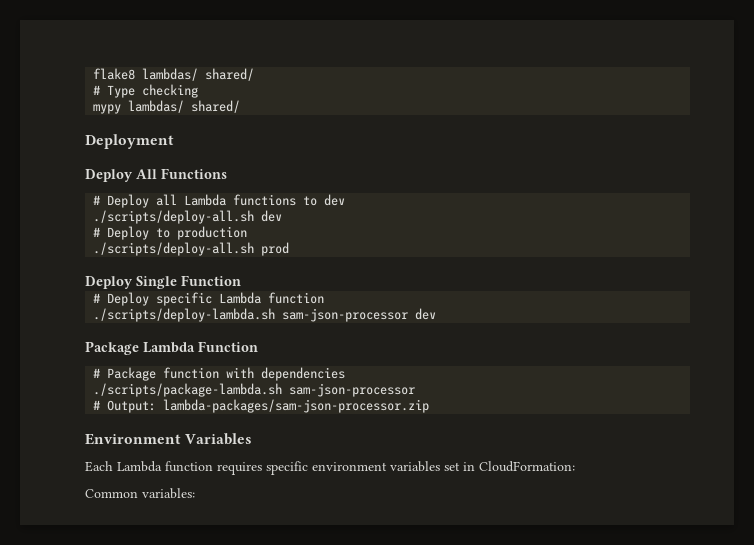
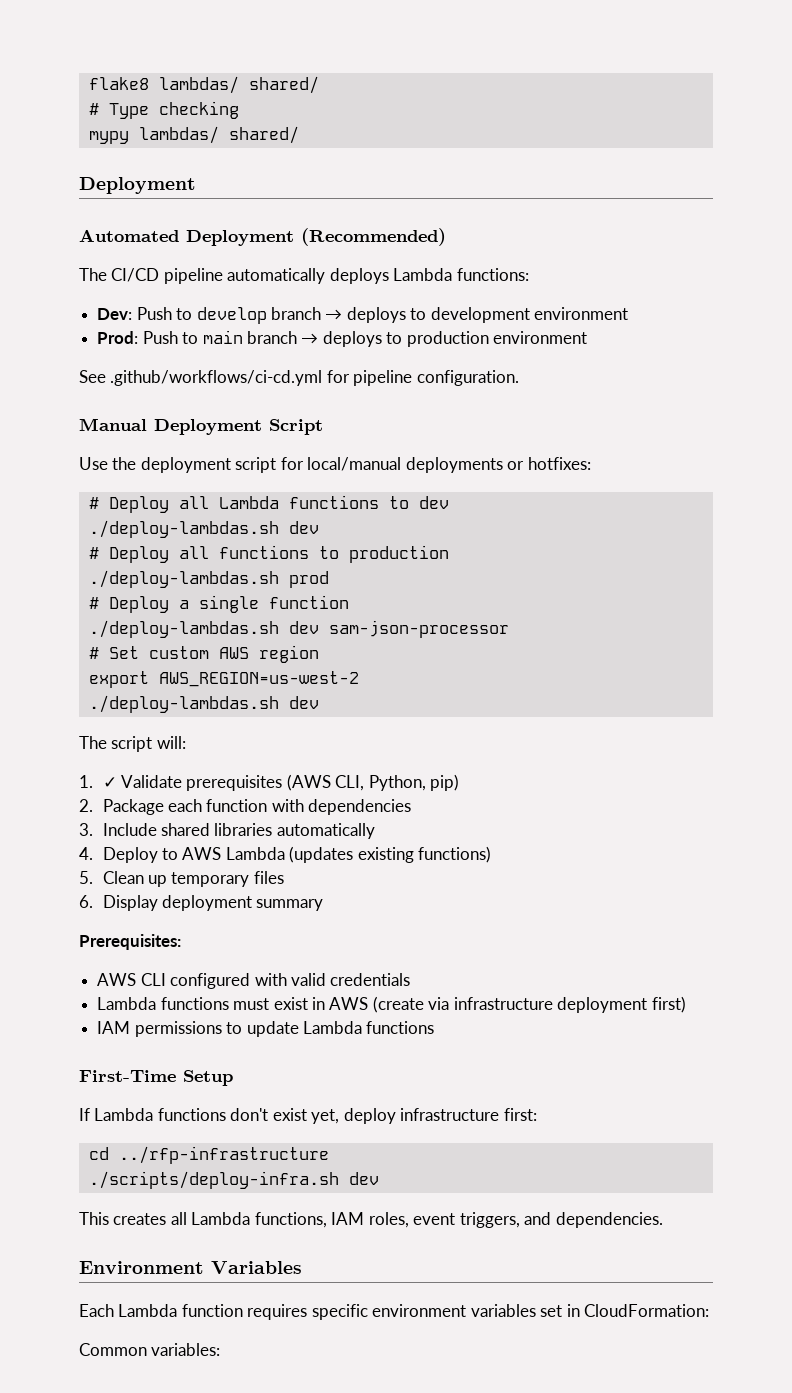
[85,168,227,182] Deploy All Functions -> [79,228,446,246] [79,268,529,284] [97,307,629,324] [97,330,588,347] [79,370,519,386] [79,418,323,435] [79,457,591,473] Automated Deployment (Recommended) // The CI/CD pipeline automatically deploys Lambda functions: // Dev: Push to develop branch → deploys to development environment // Prod: Push to main branch → deploys to production environment // See .github/workflows/ci-cd.yml for pipeline configuration. // Manual Deployment Script // Use the deployment script for local/manual deployments or hotfixes:
[93,210,255,224] ./scripts/deploy-all.sh -> [88,520,279,538] ./deploy-lambdas.sh
(150, 233) none -> [178,545,309,559] all functions
[93,242,255,256] ./scripts/deploy-all.sh -> [88,570,279,588] ./deploy-lambdas.sh
[85,275,241,289] [93,292,262,306] // Deploy Single Function // # Deploy specific Lambda -> [88,595,259,613] // # Deploy a single
[93,308,437,322] [85,341,258,355] [93,367,346,381] [93,383,416,397] [93,399,430,413] ./scripts/deploy-lambda.sh sam-json-processor dev // Package Lambda Function // # Package function with dependencies // ./scripts/package-lambda.sh sam-json-processor // # Output: lambda-packages/sam-json-processor.zip -> [88,620,509,638] [88,645,319,663] [88,671,359,688] [88,695,319,713] [79,736,186,752] [79,774,460,791] [79,799,412,815] [79,823,375,839] [79,846,492,863] [79,871,284,887] [79,895,324,911] [79,934,181,950] [97,973,411,989] [97,996,686,1013] [97,1021,435,1037] [79,1070,233,1086] [79,1108,537,1124] [88,1146,329,1164] [88,1171,379,1189] [79,1212,663,1228] ./deploy-lambdas.sh dev sam-json-processor // # Set custom AWS region // export AWS_REGION=us-west-2 // ./deploy-lambdas.sh dev // The script will: // 1. ✓ Validate prerequisites (AWS CLI, Python, pip) // 2. Package each function with dependencies // 3. Include shared libraries automatically // 4. Deploy to AWS Lambda (updates existing functions) // 5. Clean up temporary files // 6. Display deployment summary // Prerequisites: // AWS CLI configured with valid credentials // Lambda functions must exist in AWS (create via infrastructure deployment first) // IAM permissions to update Lambda functions // First-Time Setup // If Lambda functions don't exist yet, deploy infrastructure first: // cd ../rfp-infrastructure // ./scripts/deploy-infra.sh dev // This creates all Lambda functions, IAM roles, event triggers, and dependencies.

